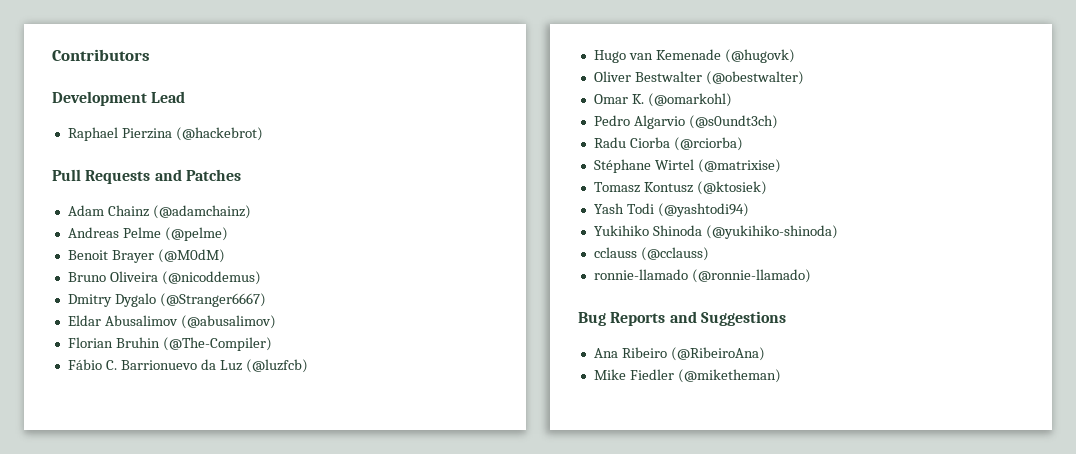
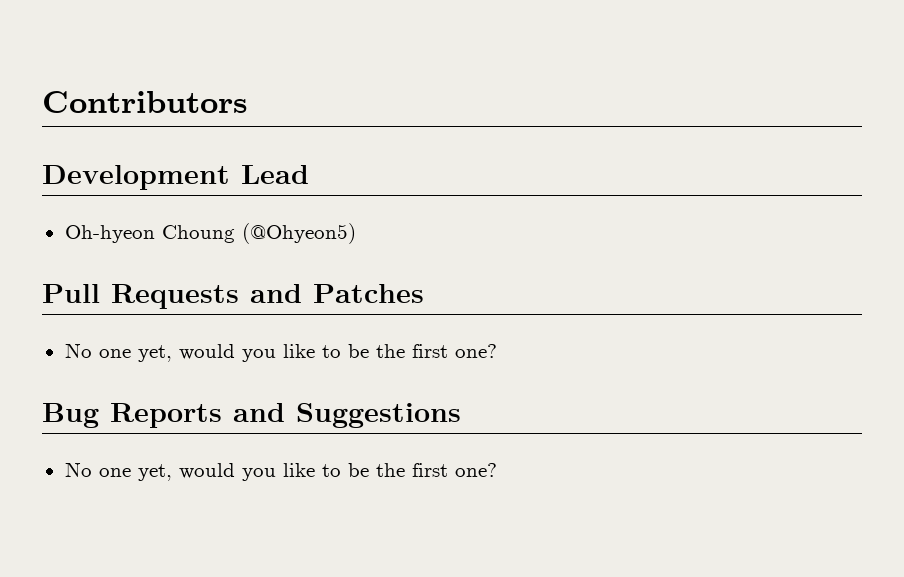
[67,127,263,141] Raphael Pierzina (@hackebrot) -> [64,223,356,244] Oh-hyeon Choung (@Ohyeon5)
[67,205,251,219] [67,227,228,241] [67,249,225,263] [67,271,261,285] [67,293,266,307] [67,315,276,329] [67,337,272,351] [67,359,308,373] [593,49,795,63] [593,71,804,85] [593,93,732,107] [593,115,778,129] [593,137,743,151] [593,159,781,173] [593,181,767,195] [593,203,749,217] [593,225,838,239] [593,247,709,261] [593,269,811,283] [578,311,786,326] [593,347,765,361] [593,369,781,383] Adam Chainz (@adamchainz) // Andreas Pelme (@pelme) // Benoit Brayer (@M0dM) // Bruno Oliveira (@nicoddemus) // Dmitry Dygalo (@Stranger6667) // Eldar Abusalimov (@abusalimov) // Florian Bruhin (@The-Compiler) // Fábio C. Barrionuevo da Luz (@luzfcb) // Hugo van Kemenade (@hugovk) // Oliver Bestwalter (@obestwalter) // Omar K. (@omarkohl) // Pedro Algarvio (@s0undt3ch) // Radu Ciorba (@rciorba) // Stéphane Wirtel (@matrixise) // Tomasz Kontusz (@ktosiek) // Yash Todi (@yashtodi94) // Yukihiko Shinoda (@yukihiko-shinoda) // cclauss (@cclauss) // ronnie-llamado (@ronnie-llamado) // Bug Reports and Suggestions // Ana Ribeiro (@RibeiroAna) // Mike Fiedler (@miketheman) -> [64,343,497,362] [42,403,461,428] [64,462,497,481] No one yet, would you like to be the first one? // Bug Reports and Suggestions // No one yet, would you like to be the first one?

